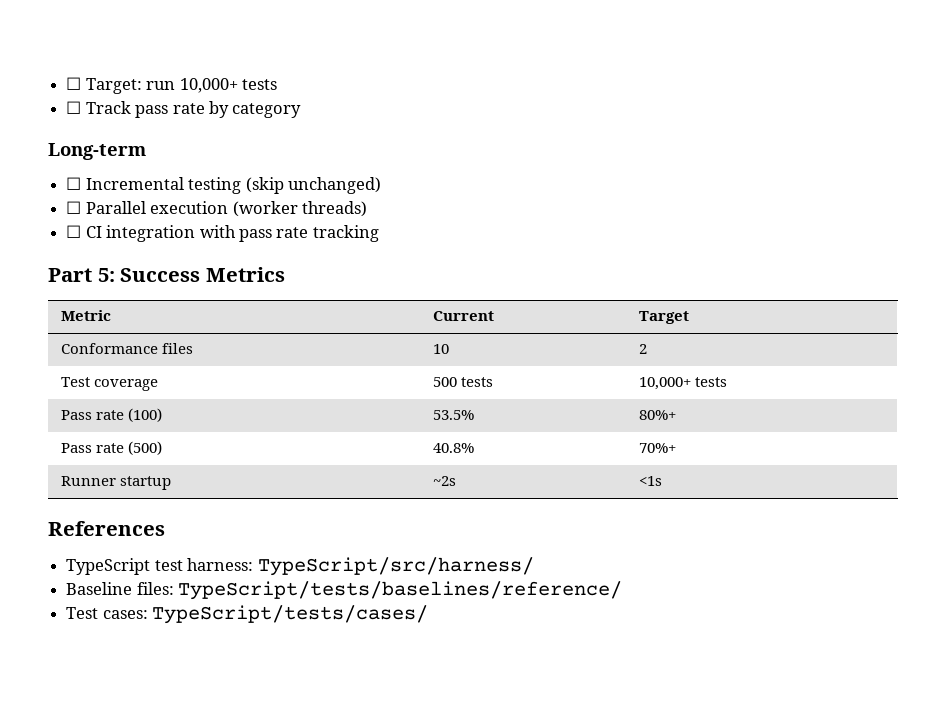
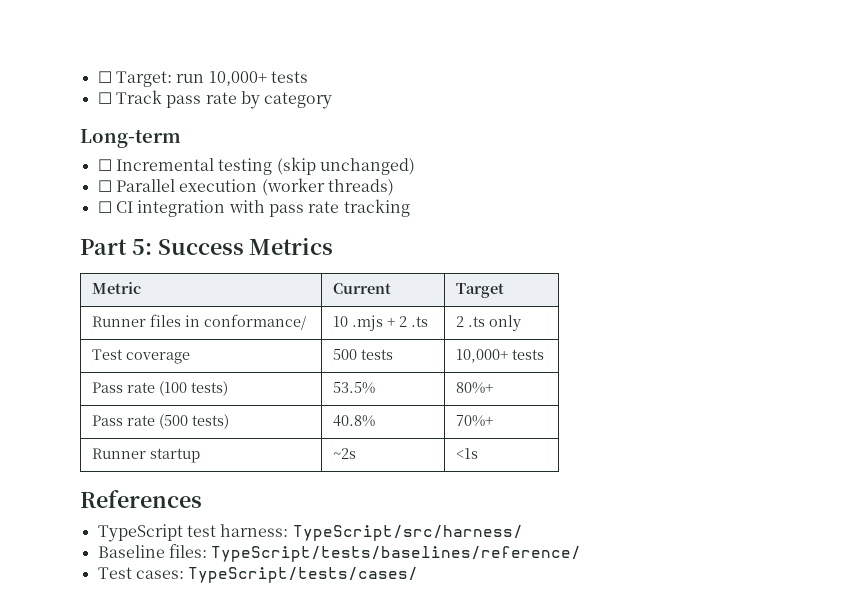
[61,343,159,354] Conformance -> [91,316,146,327] Runner
(194, 348) none -> [184,314,306,330] in conformance/
[639,344,648,354] | 2 -> [351,315,428,331] [455,315,521,331] .mjs + 2 .ts | 2 .ts only
[128,408,163,422] (100) -> [158,381,228,396] (100 tests)
[128,441,163,455] (500) -> [158,414,229,429] (500 tests)

